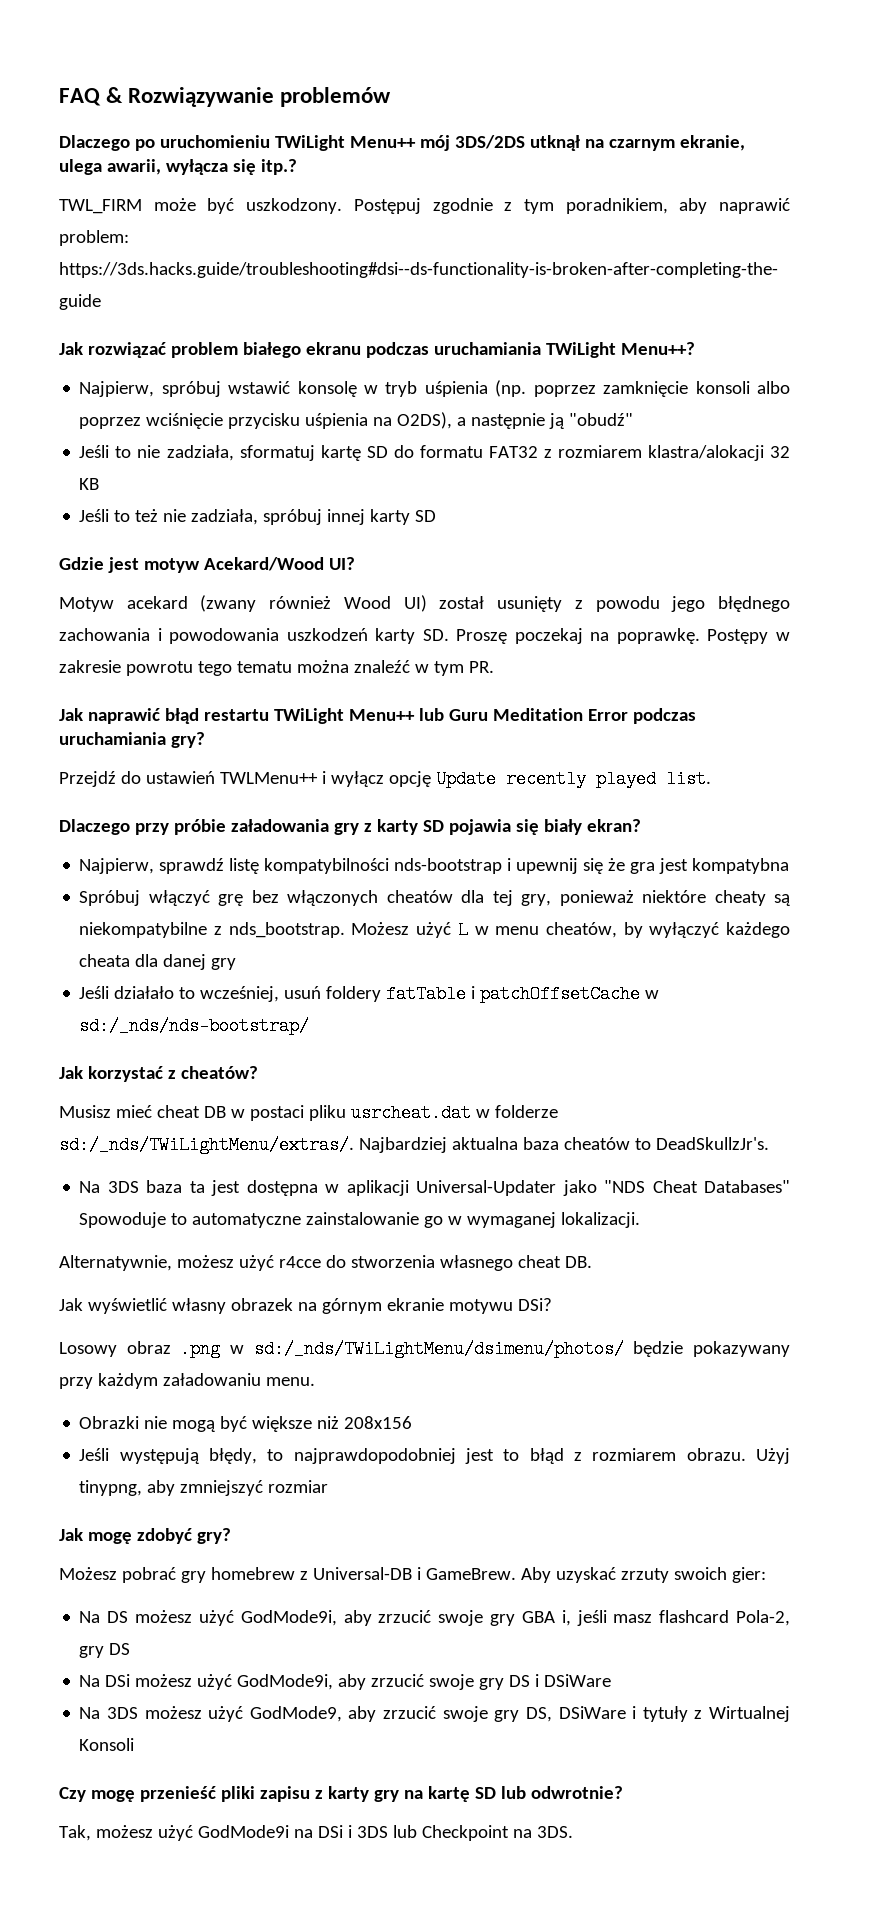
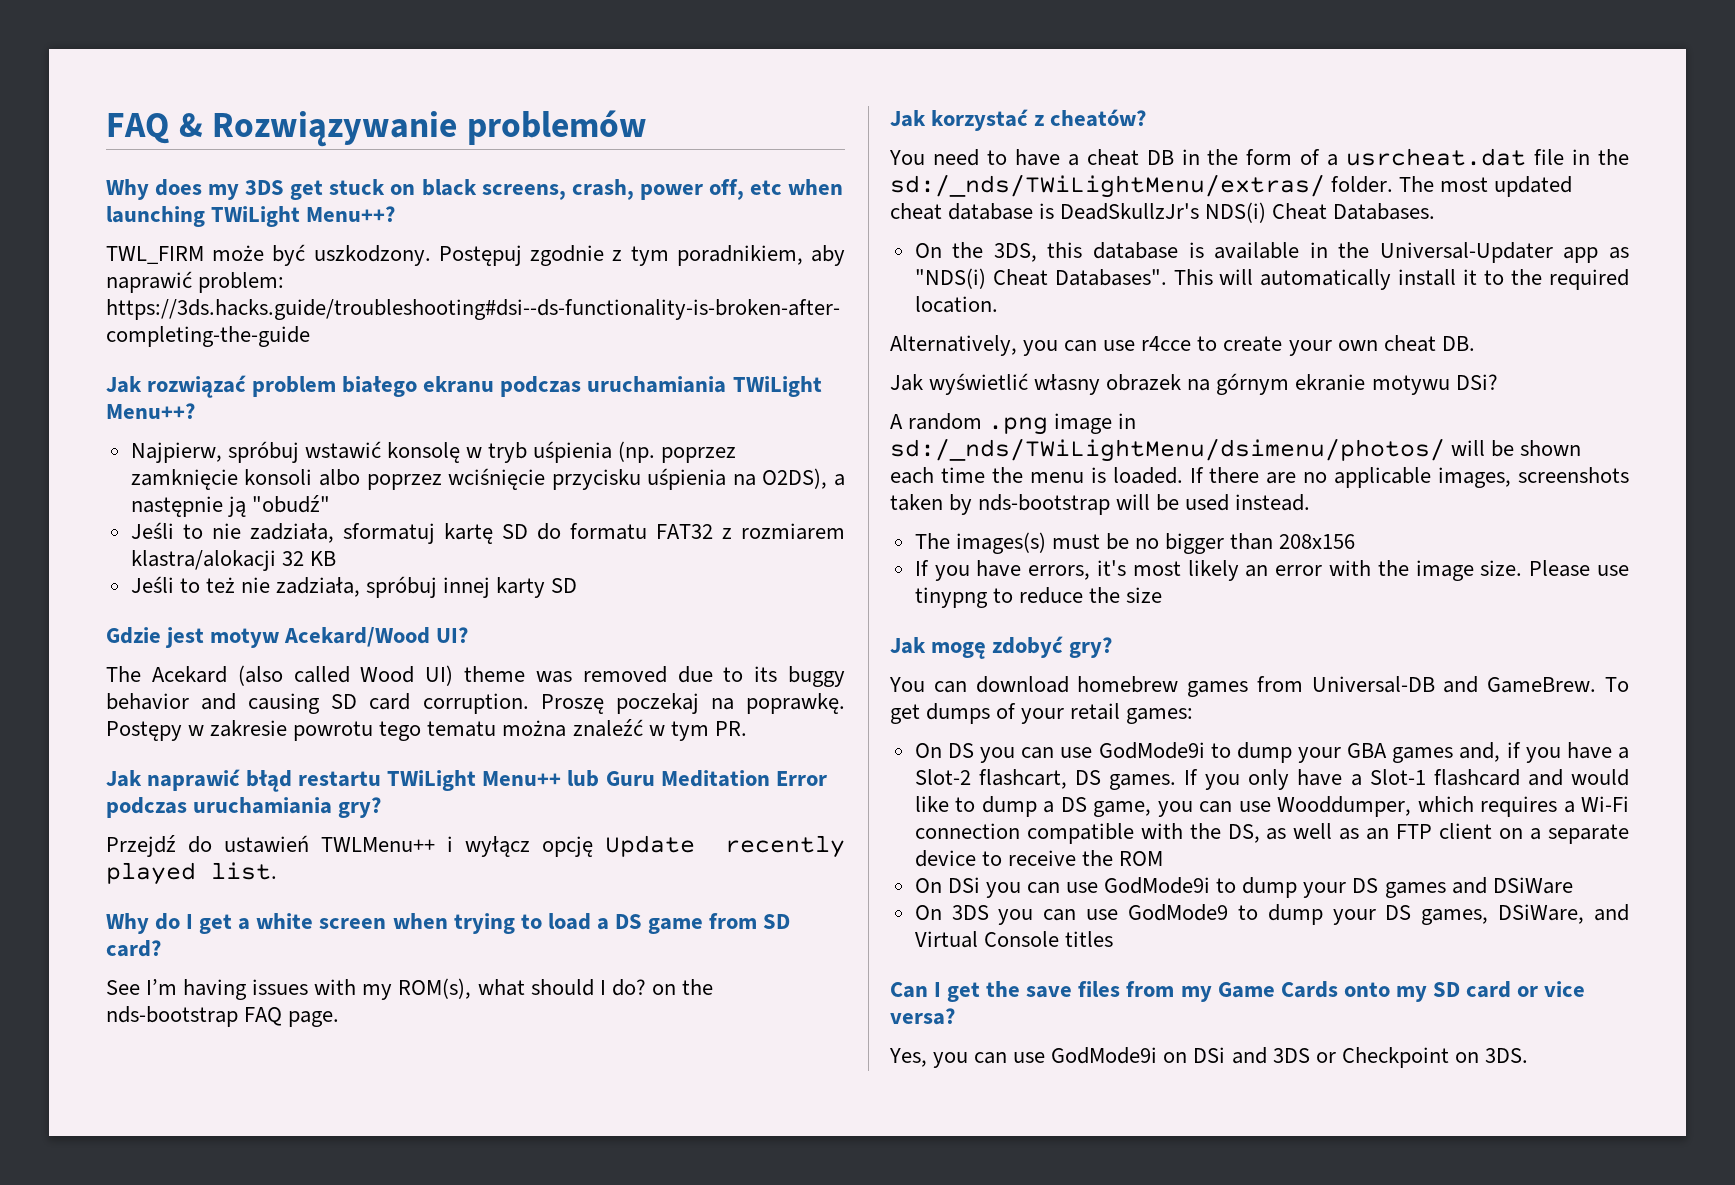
[59,135,745,151] [59,159,297,175] Dlaczego po uruchomieniu TWiLight Menu++ mój 3DS/2DS utknął na czarnym ekranie, ulega awarii, wyłącza się itp.? -> [106,179,843,200] [106,206,396,227] Why does my 3DS get stuck on black screens, crash, power off, etc when launching TWiLight Menu++?
[59,595,791,612] [59,628,449,644] Motyw acekard (zwany również Wood UI) został usunięty z powodu jego błędnego zachowania i powodowania uszkodzeń karty SD. -> [106,665,846,687] [106,693,529,714] The Acekard (also called Wood UI) theme was removed due to its buggy behavior and causing SD card corruption.
[59,819,641,835] [79,858,790,874] [79,890,790,906] [79,921,791,939] [79,954,237,970] [79,985,660,1003] [79,1017,310,1035] [59,1066,258,1082] [59,1104,558,1122] [59,1136,769,1154] [79,1180,790,1196] [79,1212,641,1228] [59,1255,513,1271] Dlaczego przy próbie załadowania gry z karty SD pojawia się biały ekran? // Najpierw, sprawdź listę kompatybilności nds-bootstrap i upewnij się że gra jest kompatybna // Spróbuj włączyć grę bez włączonych cheatów dla tej gry, ponieważ niektóre cheaty są niekompatybilne z nds_bootstrap. Możesz użyć L w menu cheatów, by wyłączyć każdego cheata dla danej gry // Jeśli działało to wcześniej, usuń foldery fatTable i patchOffsetCache w sd:/_nds/nds-bootstrap/ // Jak korzystać z cheatów? // Musisz mieć cheat DB w postaci pliku usrcheat.dat w folderze sd:/_nds/TWiLightMenu/extras/. Najbardziej aktualna baza cheatów to DeadSkullzJr's. // Na 3DS baza ta jest dostępna w aplikacji Universal-Updater jako "NDS Cheat Databases" Spowoduje to automatyczne zainstalowanie go w wymaganej lokalizacji. // Alternatywnie, możesz użyć r4cce do stworzenia własnego -> [106,913,791,934] [106,940,161,957] [106,978,713,1000] [106,1006,340,1027] [890,109,1147,131] [889,148,1629,166] [890,174,1573,198] [890,202,1436,223] [914,242,1629,263] [914,268,1629,290] [914,296,998,313] [890,335,1378,356] Why do I get a white screen when trying to load a DS game from SD card? // See I’m having issues with my ROM(s), what should I do? on the nds-bootstrap FAQ page. // Jak korzystać z cheatów? // You need to have a cheat DB in the form of a usrcheat.dat file in the sd:/_nds/TWiLightMenu/extras/ folder. The most updated cheat database is DeadSkullzJr's NDS(i) Cheat Databases. // On the 3DS, this database is available in the Universal-Updater app as "NDS(i) Cheat Databases". This will automatically install it to the required location. // Alternatively, you can use r4cce to create your own
[59,1340,790,1358] [59,1373,315,1389] [79,1416,413,1432] [79,1448,790,1464] [79,1480,329,1496] [59,1528,231,1544] [59,1567,766,1583] [79,1610,791,1626] [79,1643,131,1658] [79,1674,612,1690] [79,1706,790,1722] [79,1738,135,1751] [59,1786,623,1802] [59,1825,532,1841] Losowy obraz .png w sd:/_nds/TWiLightMenu/dsimenu/photos/ będzie pokazywany przy każdym załadowaniu menu. // Obrazki nie mogą być większe niż 208x156 // Jeśli występują błędy, to najprawdopodobniej jest to błąd z rozmiarem obrazu. Użyj tinypng, aby zmniejszyć rozmiar // Jak mogę zdobyć gry? // Możesz pobrać gry homebrew z Universal-DB i GameBrew. Aby uzyskać zrzuty swoich gier: // Na DS możesz użyć GodMode9i, aby zrzucić swoje gry GBA i, jeśli masz flashcard Pola-2, gry DS // Na DSi możesz użyć GodMode9i, aby zrzucić swoje gry DS i DSiWare // Na 3DS możesz użyć GodMode9, aby zrzucić swoje gry DS, DSiWare i tytuły z Wirtualnej Konsoli // Czy mogę przenieść pliki zapisu z karty gry na kartę SD lub odwrotnie? // Tak, możesz użyć GodMode9i na DSi i 3DS lub Checkpoint na -> [890,413,1137,435] [890,438,1582,462] [890,467,1629,488] [890,494,1311,515] [914,532,1356,554] [914,560,1629,581] [914,587,1163,608] [890,636,1113,659] [889,676,1630,697] [890,703,1194,724] [914,742,1629,763] [914,769,1629,790] [914,796,1630,817] [914,823,1629,844] [914,850,1164,867] [914,877,1573,898] [914,904,1629,925] [914,931,1113,948] [890,981,1586,1002] [890,1008,955,1025] [889,1047,1479,1068] A random .png image in sd:/_nds/TWiLightMenu/dsimenu/photos/ will be shown each time the menu is loaded. If there are no applicable images, screenshots taken by nds-bootstrap will be used instead. // The images(s) must be no bigger than 208x156 // If you have errors, it's most likely an error with the image size. Please use tinypng to reduce the size // Jak mogę zdobyć gry? // You can download homebrew games from Universal-DB and GameBrew. To get dumps of your retail games: // On DS you can use GodMode9i to dump your GBA games and, if you have a Slot-2 flashcart, DS games. If you only have a Slot-1 flashcard and would like to dump a DS game, you can use Wooddumper, which requires a Wi-Fi connection compatible with the DS, as well as an FTP client on a separate device to receive the ROM // On DSi you can use GodMode9i to dump your DS games and DSiWare // On 3DS you can use GodMode9 to dump your DS games, DSiWare, and Virtual Console titles // Can I get the save files from my Game Cards onto my SD card or vice versa? // Yes, you can use GodMode9i on DSi and 3DS or Checkpoint on

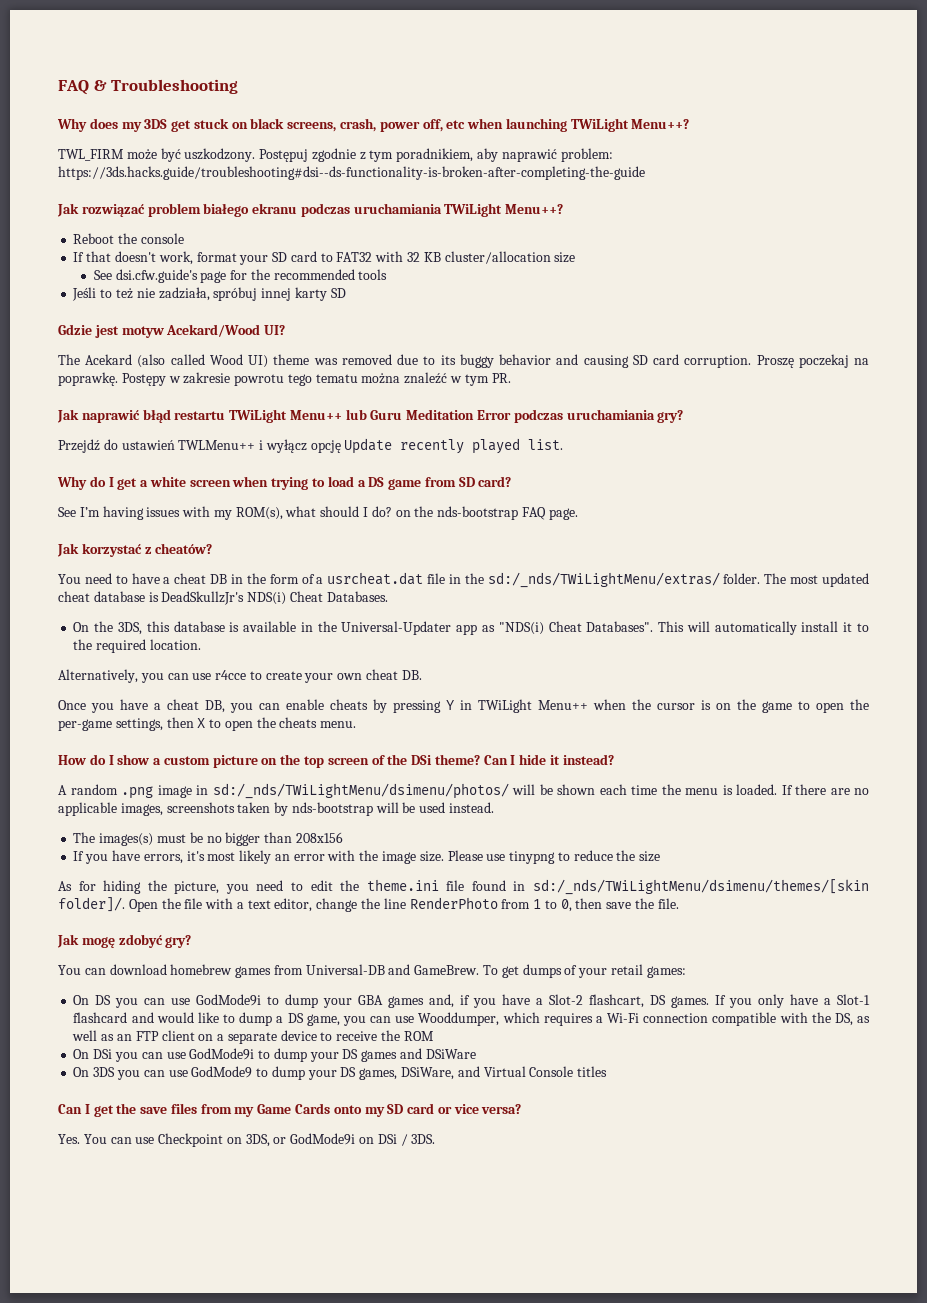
[212,110,647,147] Rozwiązywanie problemów -> [111,79,239,94] Troubleshooting
[130,441,737,463] [130,468,845,490] [130,495,330,517] [130,522,845,544] [130,550,336,571] Najpierw, spróbuj wstawić konsolę w tryb uśpienia (np. poprzez zamknięcie konsoli albo poprzez wciśnięcie przycisku uśpienia na O2DS), a następnie ją "obudź" // Jeśli to nie zadziała, sformatuj kartę SD do formatu FAT32 z rozmiarem klastra/alokacji 32 KB -> [73,233,184,244] [73,251,576,265] [93,269,388,283] Reboot the console // If that doesn't work, format your SD card to FAT32 with 32 KB cluster/allocation size // See dsi.cfw.guide's page for the recommended tools
[890,373,1498,395] Jak wyświetlić własny obrazek na górnym ekranie motywu DSi? -> [58,699,869,713] [58,717,357,731] [58,754,614,768] Once you have a cheat DB, you can enable cheats by pressing Y in TWiLight Menu++ when the cursor is on the game to open the per-game settings, then X to open the cheats menu. // How do I show a custom picture on the top screen of the DSi theme? Can I hide it instead?
(1163, 595) none -> [58,879,869,895] [58,897,679,912] // As for hiding the picture, you need to edit the theme.ini file found in sd:/_nds/TWiLightMenu/dsimenu/themes/[skin folder]/. Open the file with a text editor, change the line RenderPhoto from 1 to 0, then save the file.
[889,1047,1479,1068] Yes, you can use GodMode9i on DSi and 3DS or Checkpoint on -> [58,1133,408,1147] Yes. You can use Checkpoint on 3DS, or GodMode9i on DSi /

